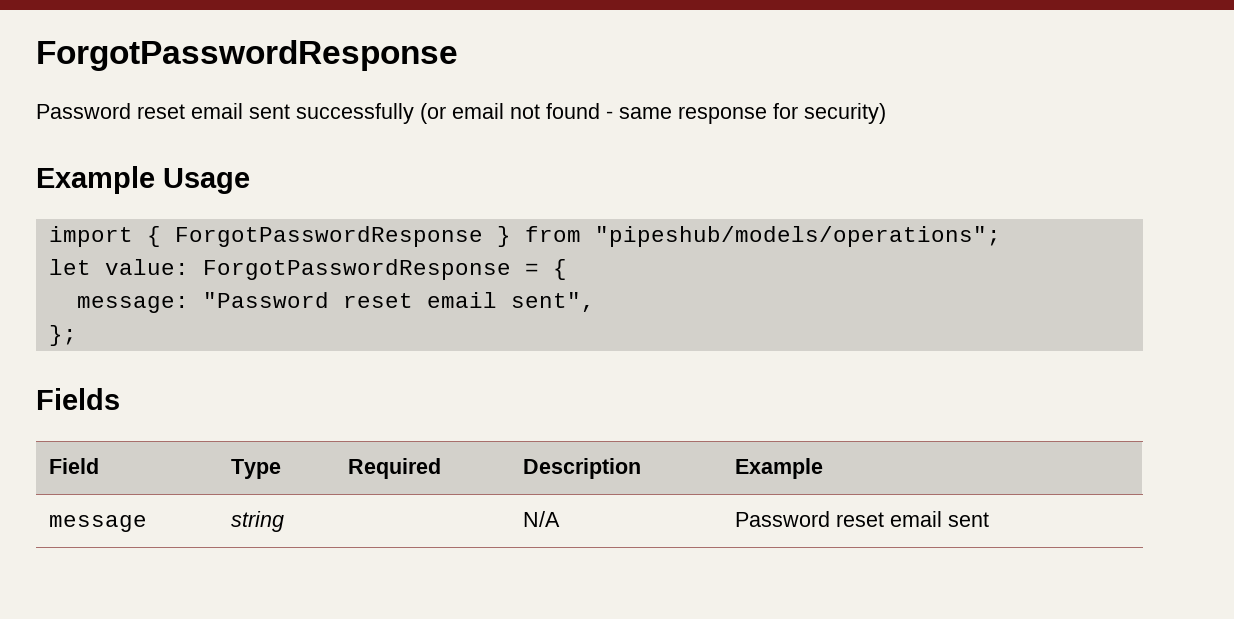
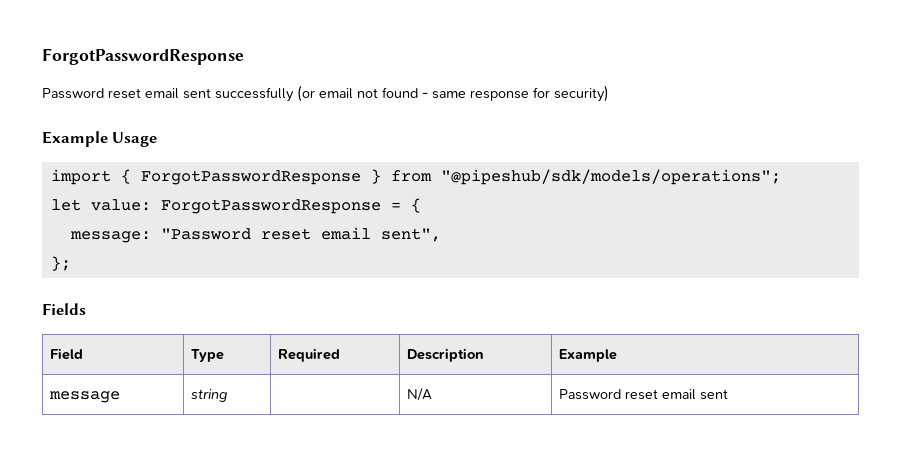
[594,226,1001,247] "pipeshub/models/operations"; -> [440,169,781,185] "@pipeshub/sdk/models/operations";

